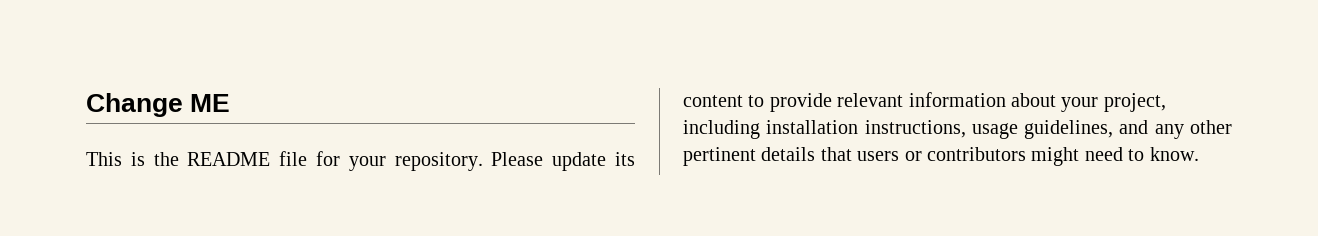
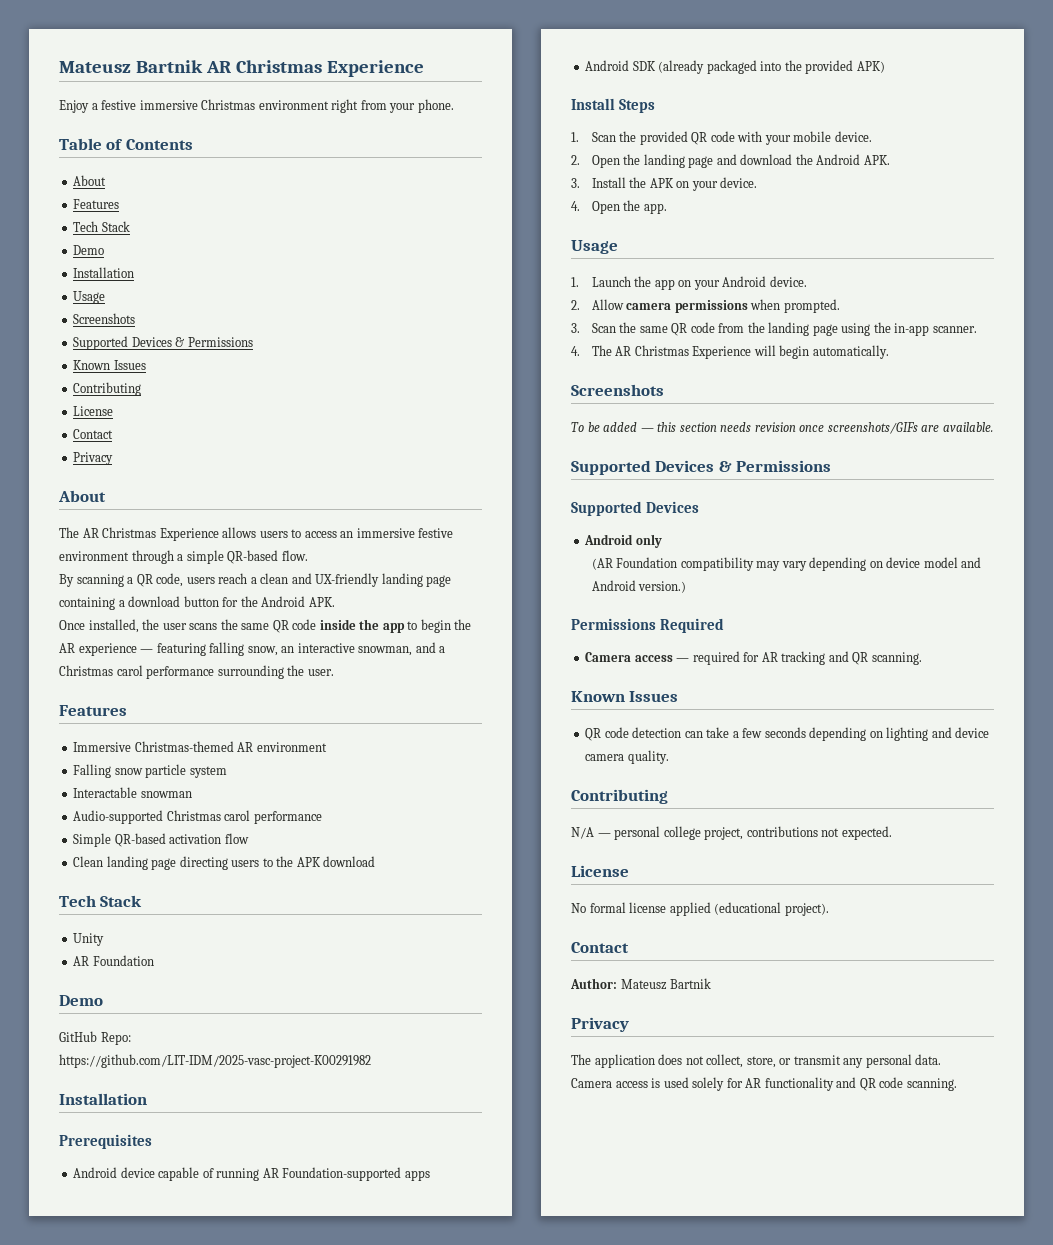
[86,93,231,117] [86,151,635,171] [683,92,1166,112] [683,120,1232,139] [683,147,1199,166] Change ME // This is the README file for your repository. Please update its content to provide relevant information about your project, including installation instructions, usage guidelines, and any other pertinent details that users or contributors might need to know. -> [59,60,424,77] [59,99,454,113] [59,138,193,150] [73,175,107,186] [73,199,120,209] [73,221,130,232] [73,245,105,255] [73,267,135,278] [73,291,106,304] [73,313,136,324] [73,336,253,350] [73,360,146,370] [73,382,142,396] [73,406,114,416] [73,429,114,439] [73,452,114,465] [58,490,106,502] [59,527,454,541] [59,550,308,564] [59,573,452,587] [59,596,335,610] [59,619,472,633] [59,642,446,656] [59,665,334,679] [59,705,127,716] [73,741,327,752] [73,764,227,778] [73,787,192,798] [73,810,322,824] [73,833,249,847] [73,856,376,870] [59,895,143,907] [73,933,105,946] [73,955,154,966] [59,995,103,1006] [59,1031,131,1045] [59,1054,371,1068] [59,1093,147,1105] [59,1134,152,1149] [73,1167,430,1181] [585,60,885,74] [571,98,655,113] [571,131,872,145] [571,154,890,168] [571,177,758,191] [571,200,667,214] [571,240,618,254] [571,276,807,290] [571,299,840,313] [571,322,977,336] [571,345,889,359] [571,384,664,396] [571,422,993,434] [571,460,832,475] [571,501,699,516] [584,534,662,548] [591,557,982,571] [591,580,687,593] [571,618,724,633] [585,651,922,665] [571,691,679,702] [585,727,990,741] [585,750,669,764] [571,789,668,804] [571,826,892,840] [571,865,629,877] [571,902,829,916] [571,942,629,953] [570,978,712,990] [571,1017,629,1032] [571,1054,942,1068] [571,1077,957,1091] Mateusz Bartnik AR Christmas Experience // Enjoy a festive immersive Christmas environment right from your phone. // Table of Contents // About // Features // Tech Stack // Demo // Installation // Usage // Screenshots // Supported Devices & Permissions // Known Issues // Contributing // License // Contact // Privacy // About // The AR Christmas Experience allows users to access an immersive festive environment through a simple QR-based flow. // By scanning a QR code, users reach a clean and UX-friendly landing page containing a download button for the Android APK. // Once installed, the user scans the same QR code inside the app to begin the AR experience — featuring falling snow, an interactive snowman, and a Christmas carol performance surrounding the user. // Features // Immersive Christmas-themed AR environment // Falling snow particle system // Interactable snowman // Audio-supported Christmas carol performance // Simple QR-based activation flow // Clean landing page directing users to the APK download // Tech Stack // Unity // AR Foundation // Demo // GitHub Repo: // https://github.com/LIT-IDM/2025-vasc-project-K00291982 // Installation // Prerequisites // Android device capable of running AR Foundation-supported apps // Android SDK (already packaged into the provided APK) // Install Steps // 1. Scan the provided QR code with your mobile device. // 2. Open the landing page and download the Android APK. // 3. Install the APK on your device. // 4. Open the app. // Usage // 1. Launch the app on your Android device. // 2. Allow camera permissions when prompted. // 3. Scan the same QR code from the landing page using the in-app scanner. // 4. The AR Christmas Experience will begin automatically. // Screenshots // To be added — this section needs revision once screenshots/GIFs are available. // Supported Devices & Permissions // Supported Devices // Android only // (AR Foundation compatibility may vary depending on device model and Android version.) // Permissions Required // Camera access — required for AR tracking and QR scanning. // Known Issues // QR code detection can take a few seconds depending on lighting and device camera quality. // Contributing // N/A — personal college project, contributions not expected. // License // No formal license applied (educational project). // Contact // Author: Mateusz Bartnik // Privacy // The application does not collect, store, or transmit any personal data. // Camera access is used solely for AR functionality and QR code scanning.

